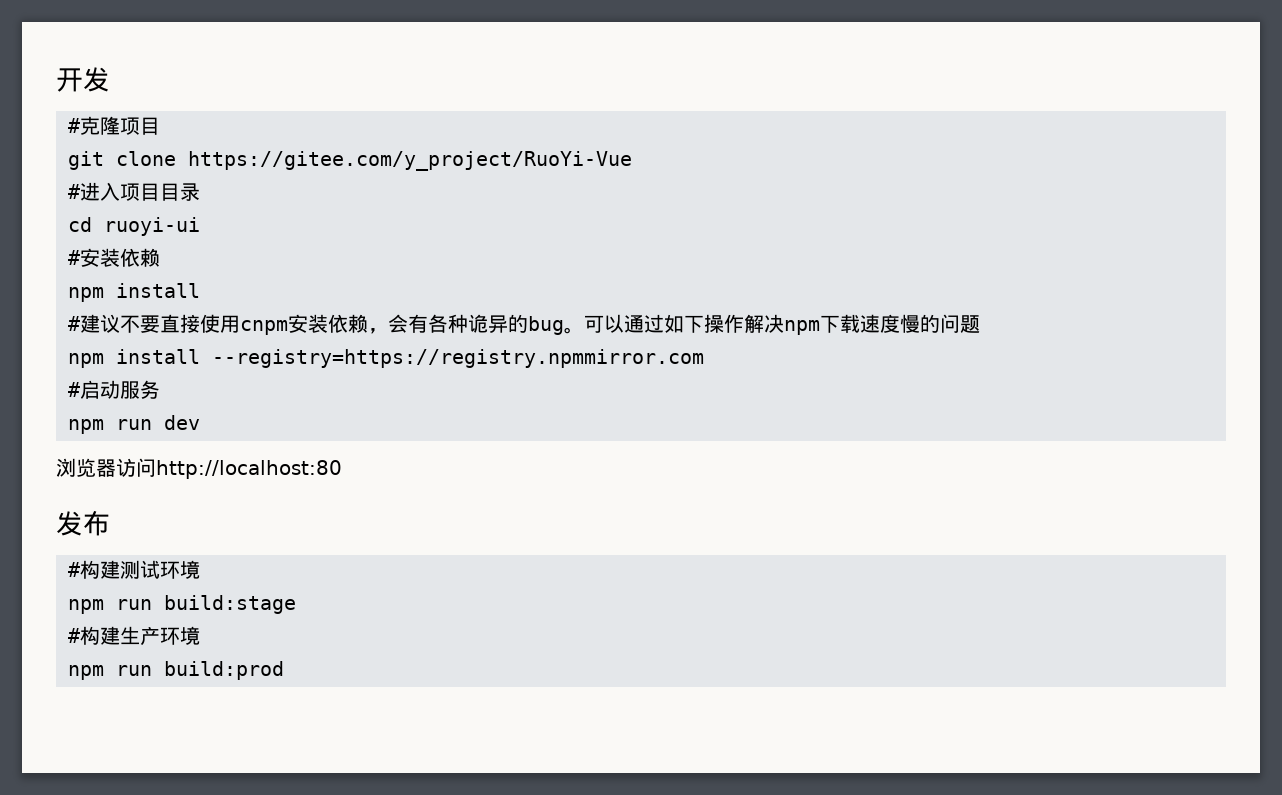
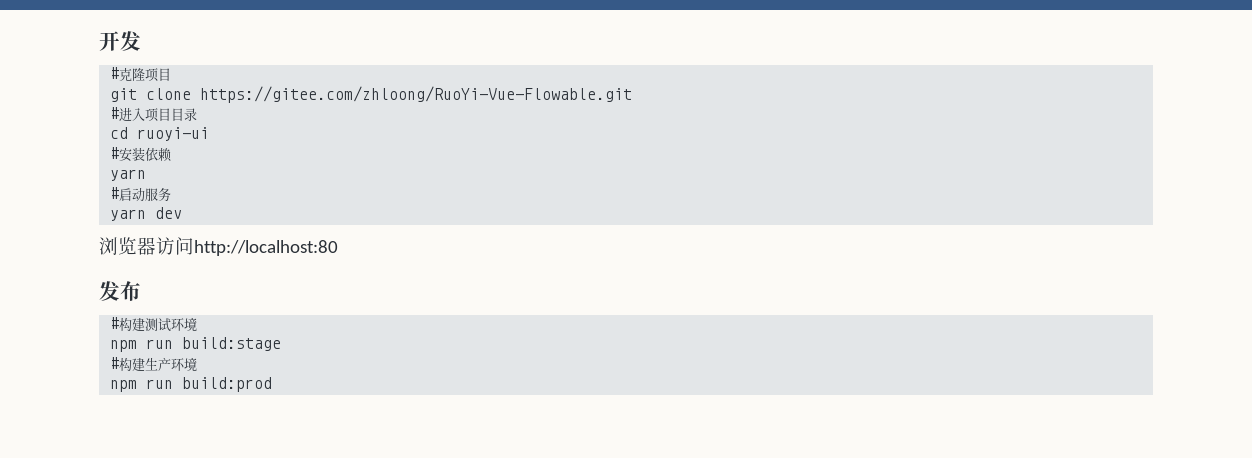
[188,151,632,171] https://gitee.com/y_project/RuoYi-Vue -> [200,86,633,103] https://gitee.com/zhloong/RuoYi-Vue-Flowable.git
[68,283,200,302] [68,314,980,335] [68,349,704,368] npm install // #建议不要直接使用cnpm安装依赖，会有各种诡异的bug。可以通过如下操作解决npm下载速度慢的问题 // npm install --registry=https://registry.npmmirror.com -> [110,169,147,181] yarn
[68,419,152,434] npm run -> [110,209,147,221] yarn

